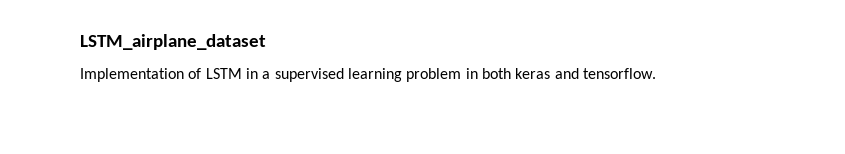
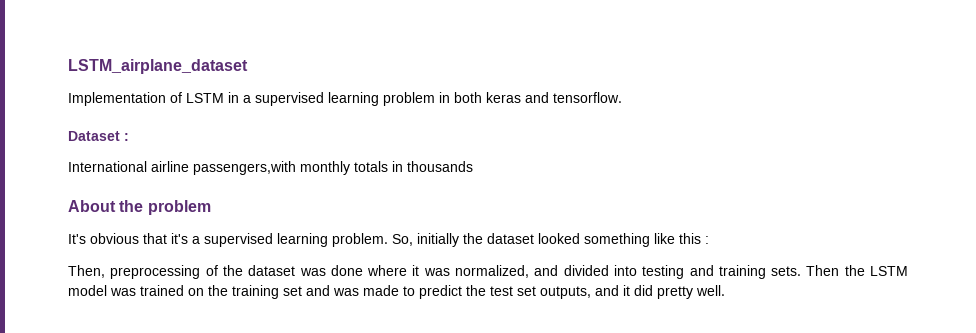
(656, 73) none -> [68,131,129,141] [68,161,473,175] [68,200,211,215] [68,233,709,247] [68,265,908,279] [68,285,725,299] // Dataset : // International airline passengers,with monthly totals in thousands // About the problem // It's obvious that it's a supervised learning problem. So, initially the dataset looked something like this : // Then, preprocessing of the dataset was done where it was normalized, and divided into testing and training sets. Then the LSTM model was trained on the training set and was made to predict the test set outputs, and it did pretty well.

